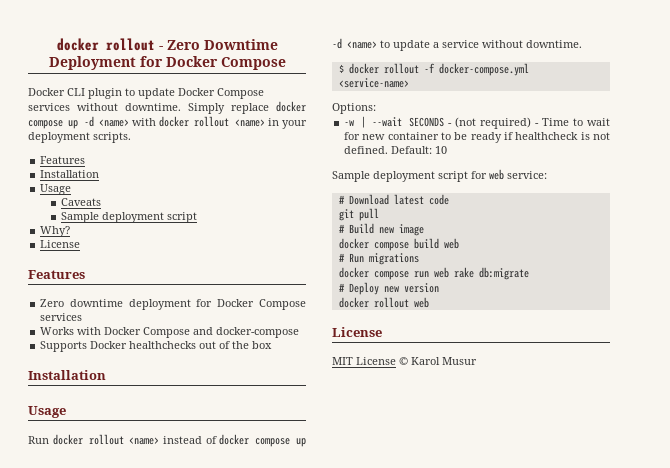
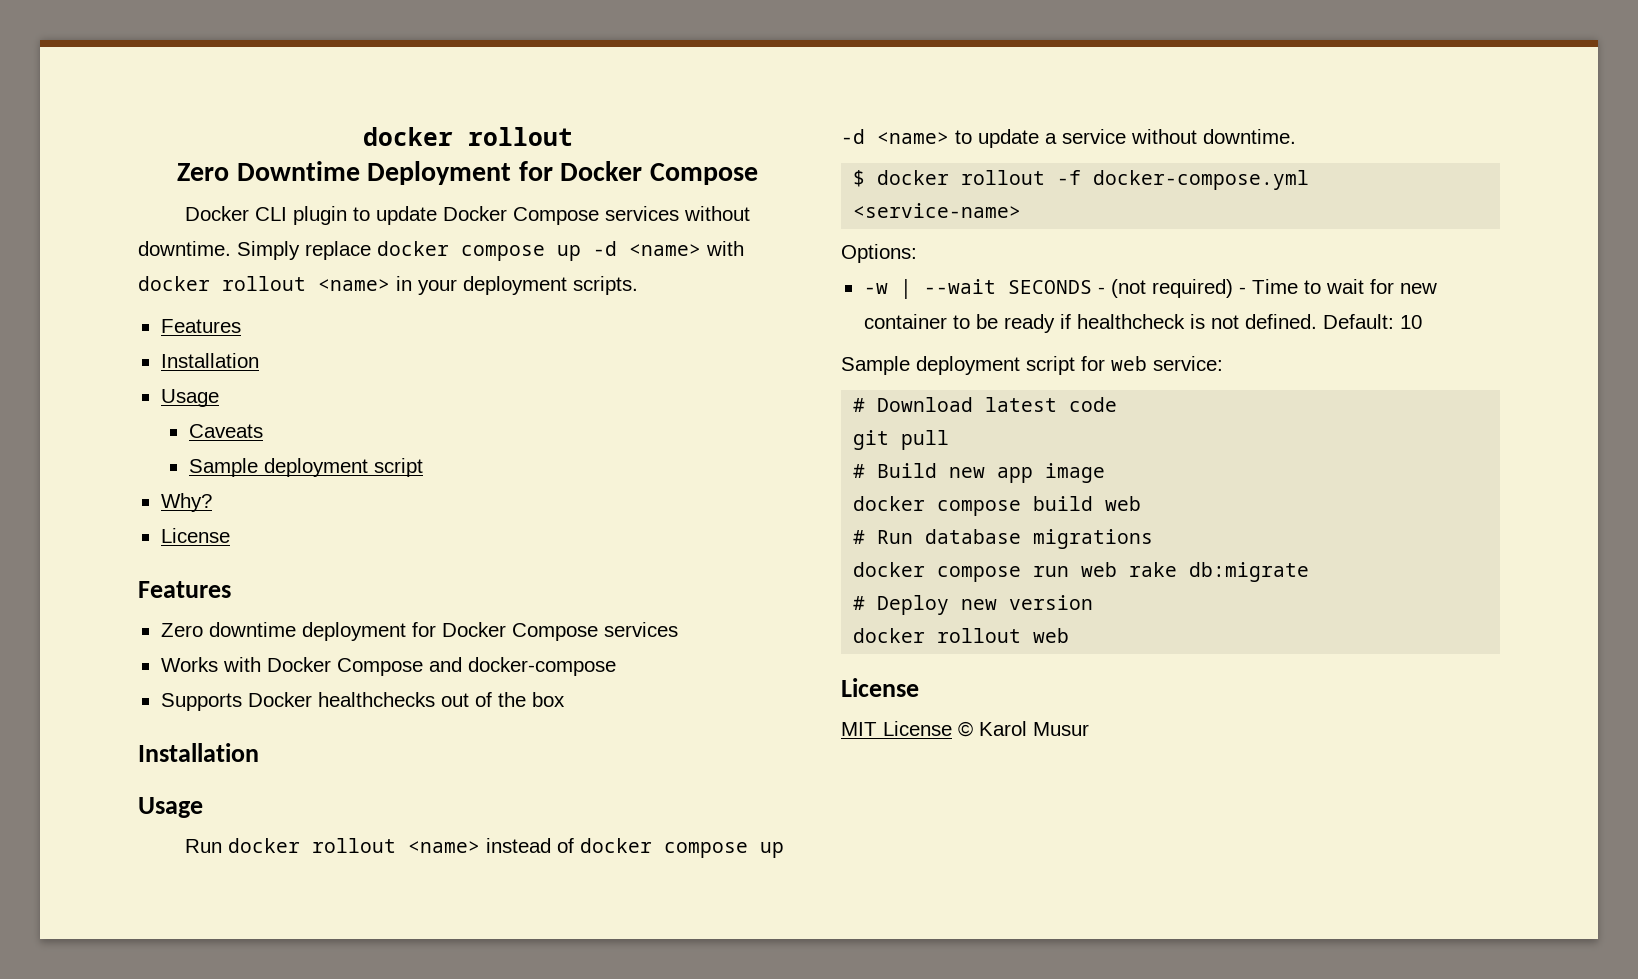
[56,38,163,51] docker rollout - -> [362,127,573,146] docker rollout //
(394, 230) none -> [997,467,1034,483] app
(364, 258) none -> [925,529,1022,544] database

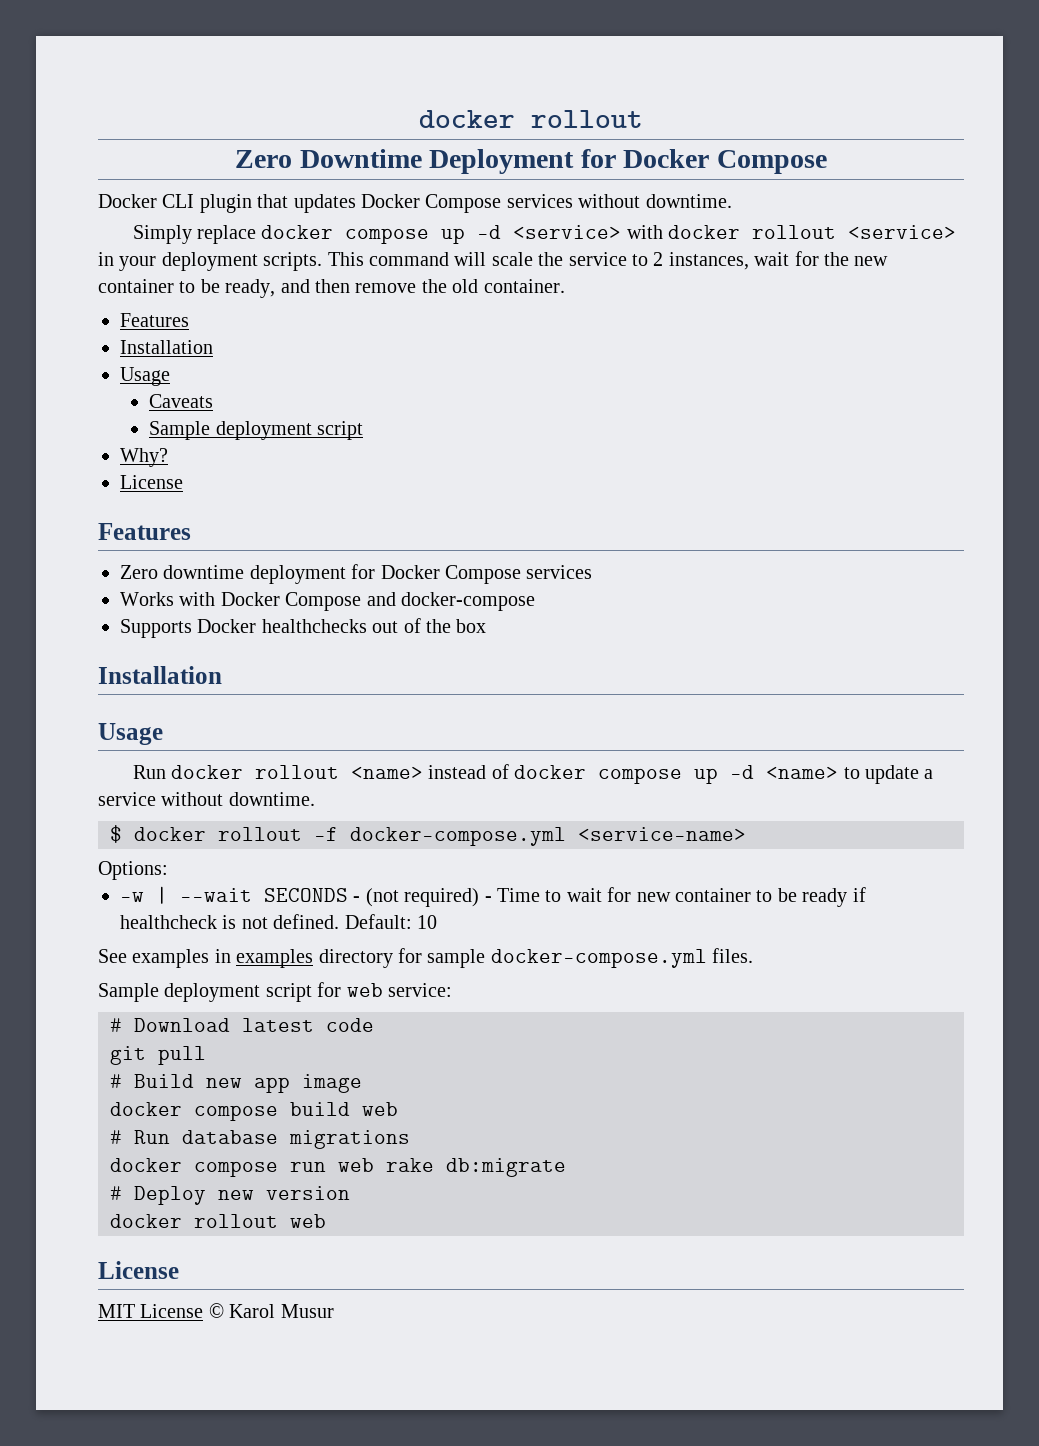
[352,206,437,225] to update -> [257,194,356,213] that updates
(231, 248) none -> (732, 201) //
[629,244,701,256] <name> -> [513,225,622,239] <service>
[318,279,390,291] <name> -> [848,225,957,239] <service>
(638, 285) none -> [327,251,889,270] [98,279,565,298] This command will scale the service to 2 instances, wait for the new container to be ready, and then remove the old container.
(1422, 322) none -> [98,948,754,968] // See examples in examples directory for sample docker-compose.yml files.

